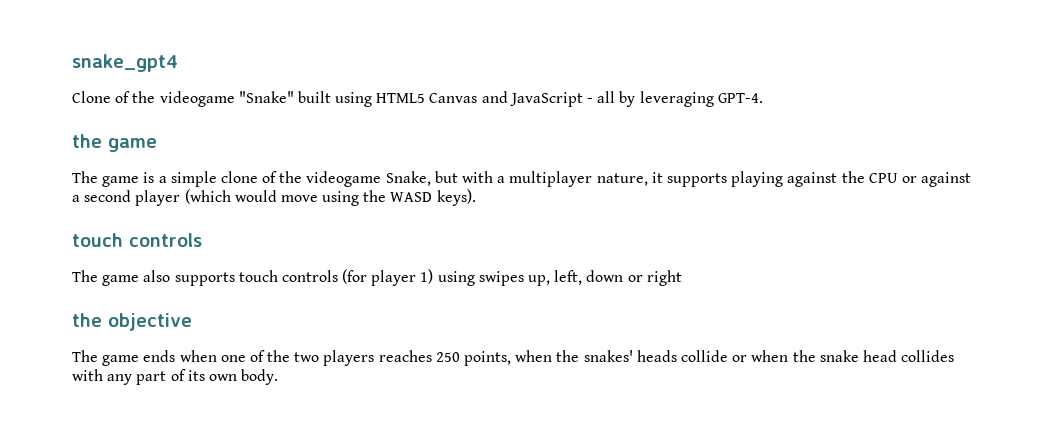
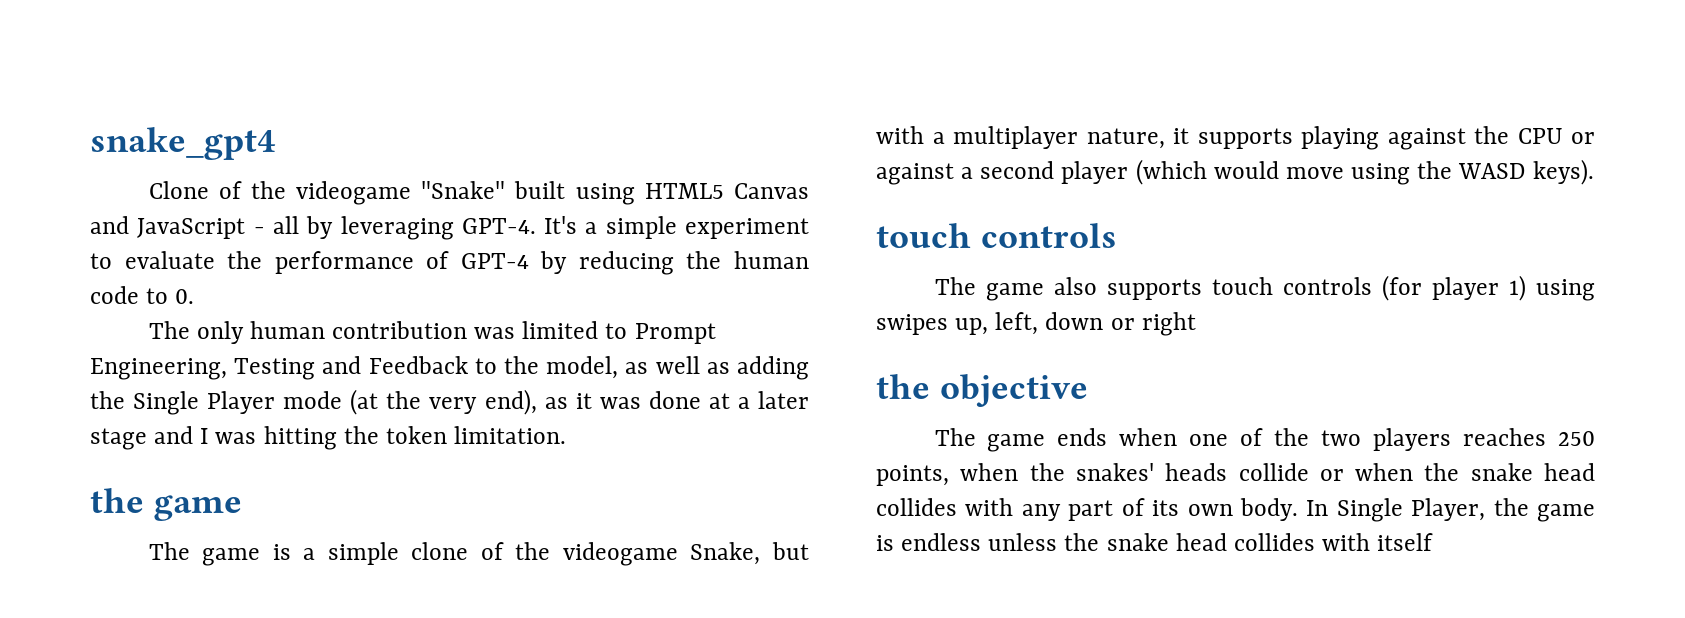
(763, 98) none -> [544,216,809,239] [90,251,809,275] [90,286,195,304] [148,321,716,344] [90,356,810,380] [90,389,809,415] [90,426,567,450] It's a simple experiment to evaluate the performance of GPT-4 by reducing the human code to 0. // The only human contribution was limited to Prompt Engineering, Testing and Feedback to the model, as well as adding the Single Player mode (at the very end), as it was done at a later stage and I was hitting the token limitation.
(279, 377) none -> [1306,498,1595,522] [876,533,1434,551] In Single Player, the game is endless unless the snake head collides with itself

